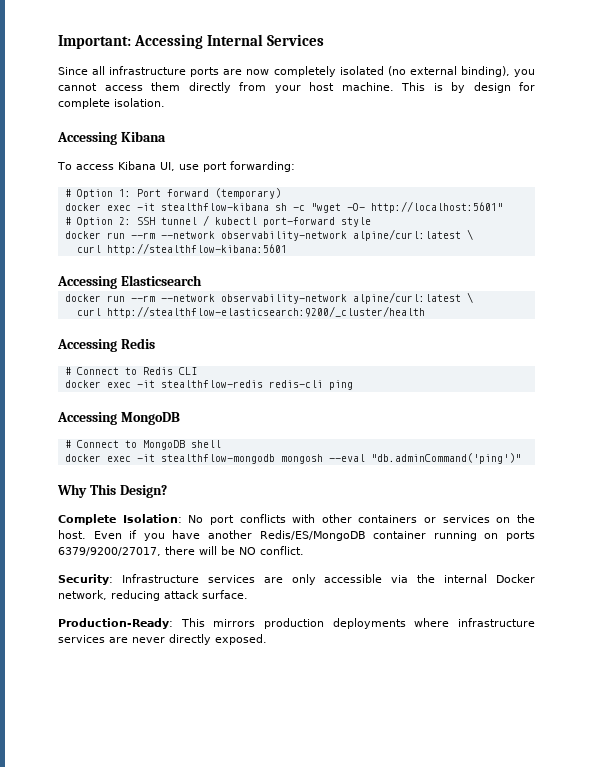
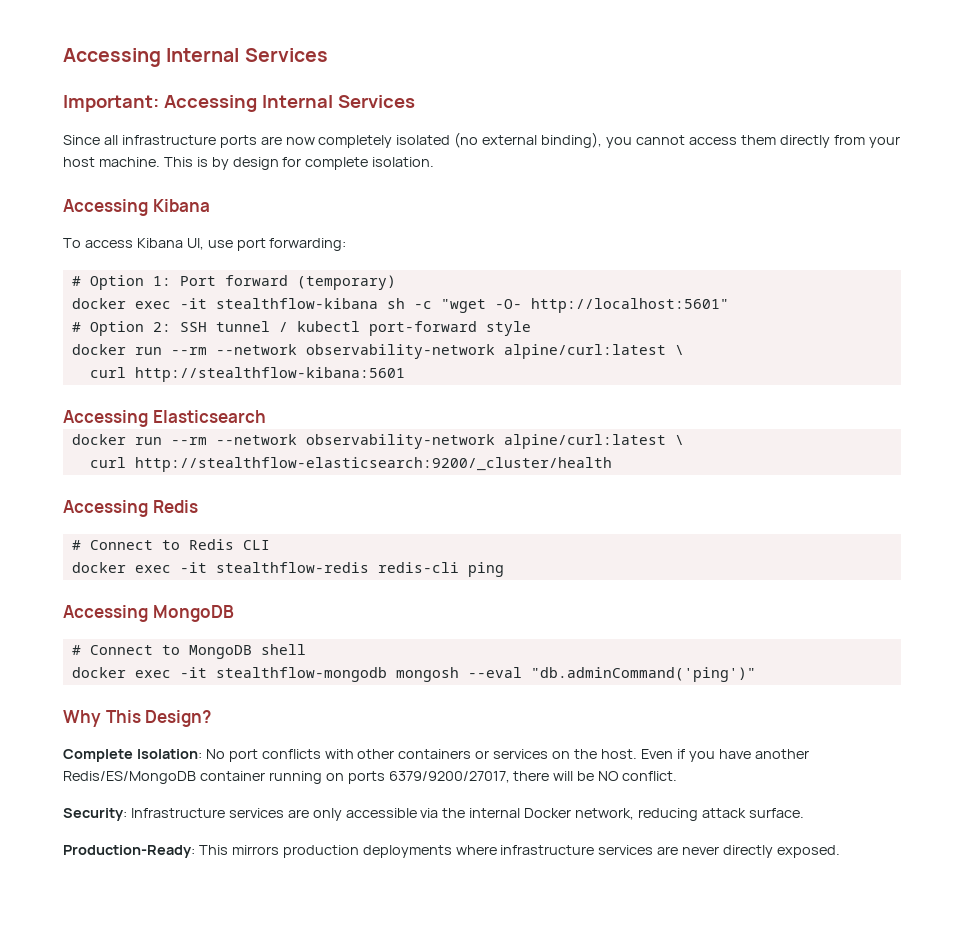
(58, 42) none -> [63,48,328,67] Accessing Internal Services //

